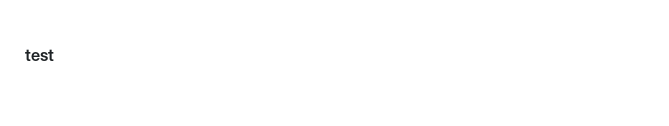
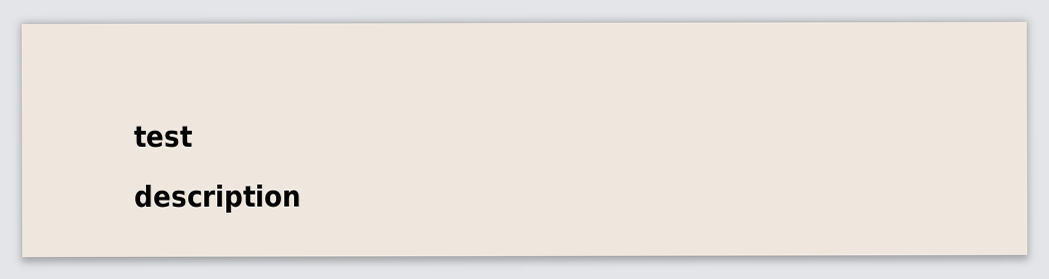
(54, 55) none -> [134,183,302,214] // description

